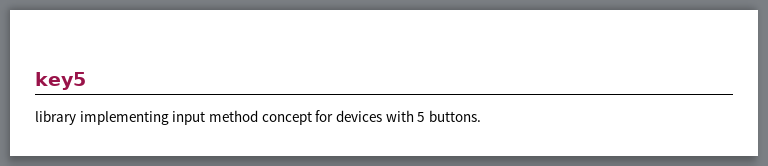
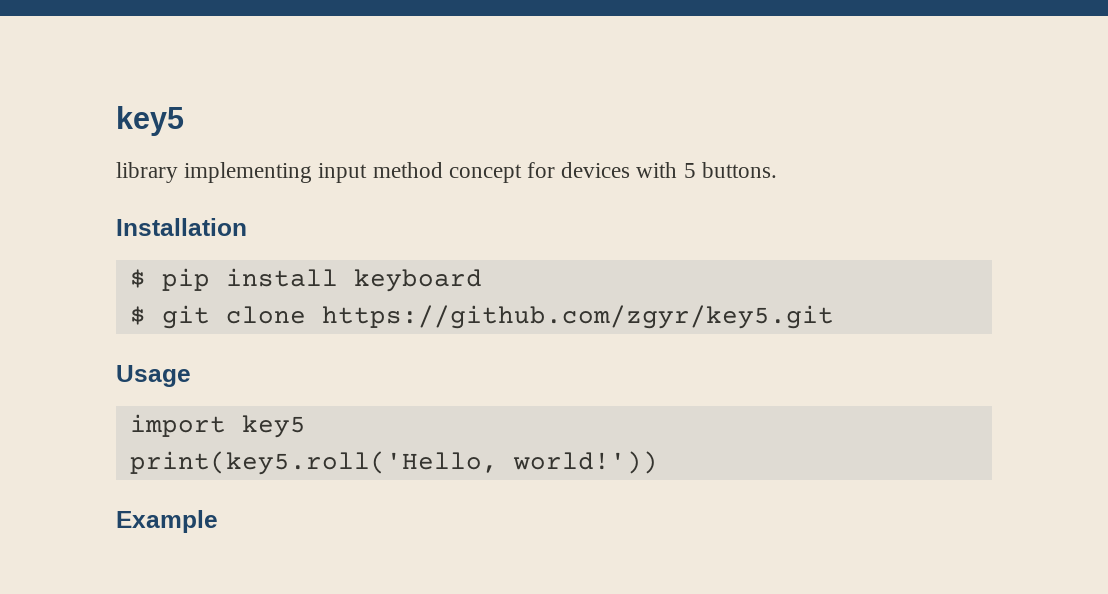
(481, 116) none -> [116,218,247,236] [129,268,482,292] [129,305,834,329] [116,365,191,387] [129,414,306,438] [129,451,658,475] [116,510,218,533] // Installation // $ pip install keyboard // $ git clone https://github.com/zgyr/key5.git // Usage // import key5 // print(key5.roll('Hello, world!')) // Example

